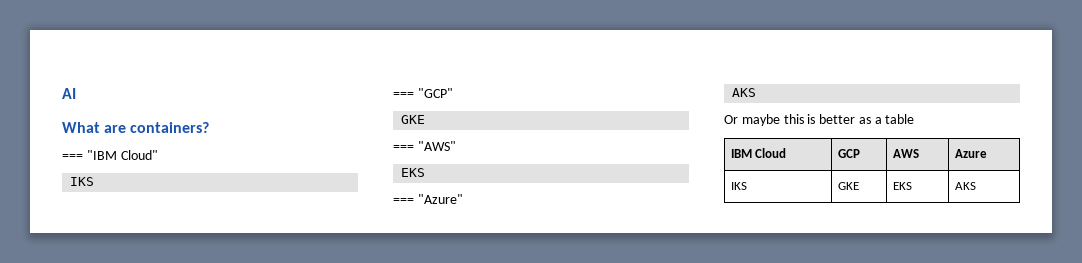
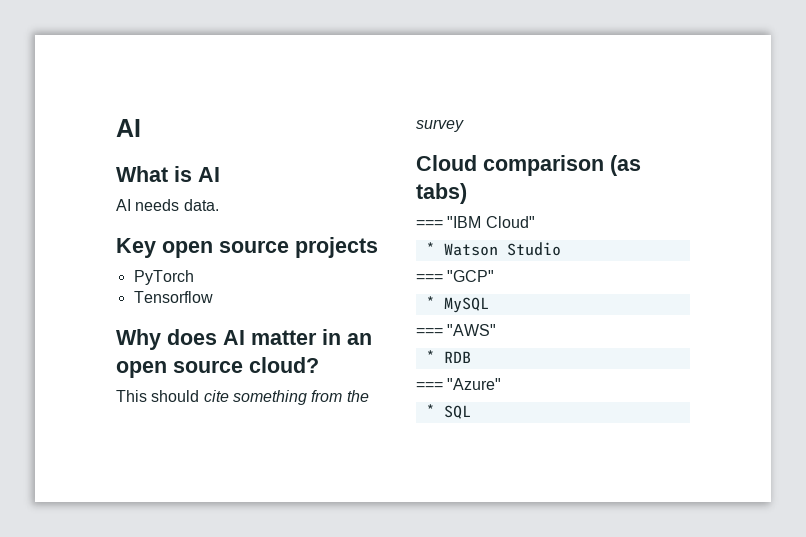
[104,122,210,133] are containers? -> [174,166,220,182] [116,199,219,211] [116,237,378,258] [133,270,194,285] [133,291,213,303] [116,329,372,350] [116,357,319,378] [116,390,369,405] [416,119,464,132] [416,155,641,176] [416,183,467,204] is AI // AI needs data. // Key open source projects // PyTorch // Tensorflow // Why does AI matter in an open source cloud? // This should cite something from the survey // Cloud comparison (as tabs)
[70,177,95,186] IKS -> [425,242,561,256] * Watson Studio
[401,115,426,124] GKE -> [425,296,489,313] * MySQL
[401,168,426,177] EKS -> [425,350,471,363] * RDB
[732,88,757,97] [724,114,915,126] [730,148,787,158] [837,149,860,158] [892,149,919,158] [954,149,987,158] [730,182,747,190] [837,182,859,190] [892,182,912,190] [954,182,976,190] AKS // Or maybe this is better as a table // IBM Cloud | GCP | AWS | Azure // IKS | GKE | EKS | AKS -> [425,404,471,419] * SQL

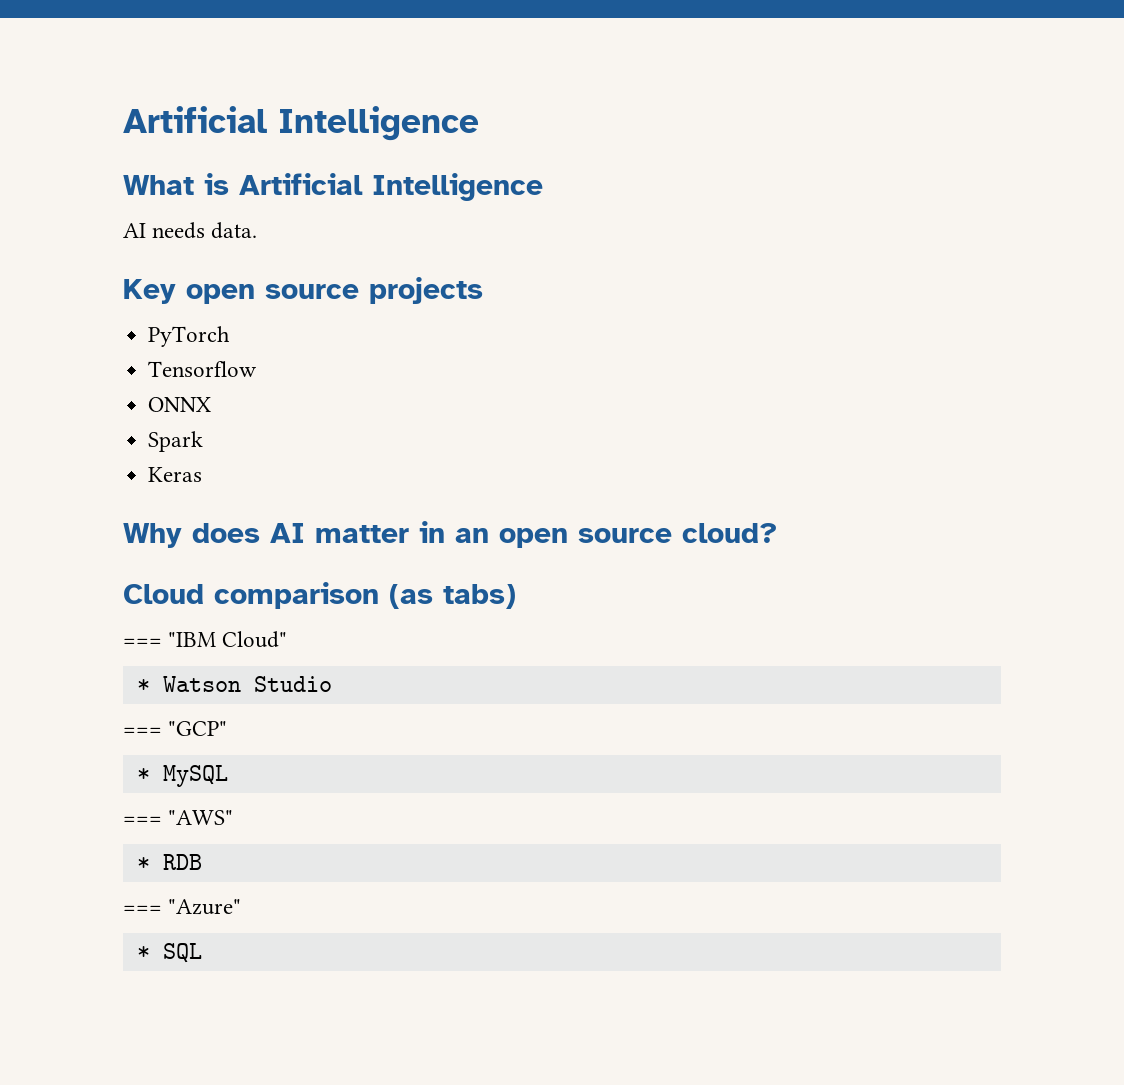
[116,119,141,137] AI -> [123,106,479,141] Artificial Intelligence
[198,167,220,182] AI -> [239,173,543,201] Artificial Intelligence
(213, 297) none -> [148,397,212,412] [148,431,204,452] [148,467,203,482] // ONNX // Spark // Keras
[116,390,369,405] [416,119,464,132] // This should cite something from the survey -> (777, 533) none

